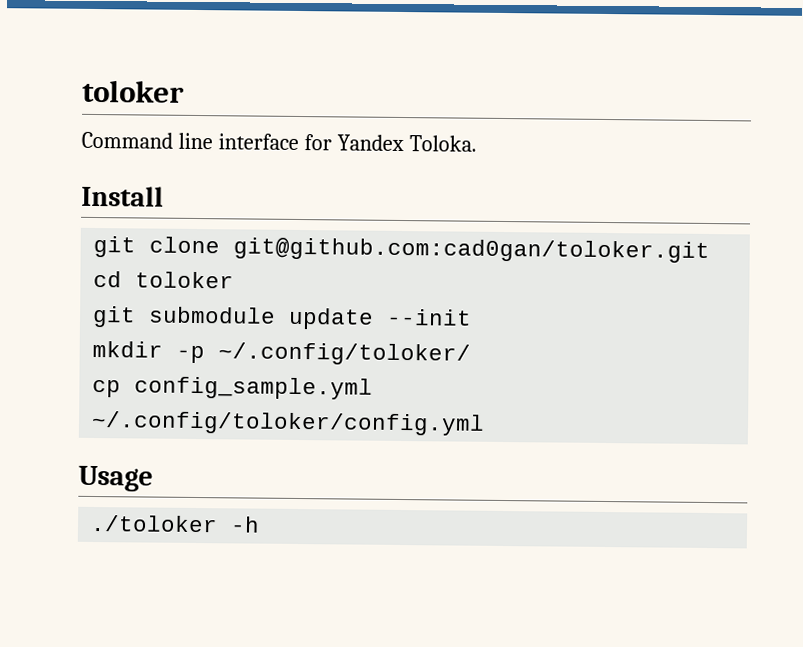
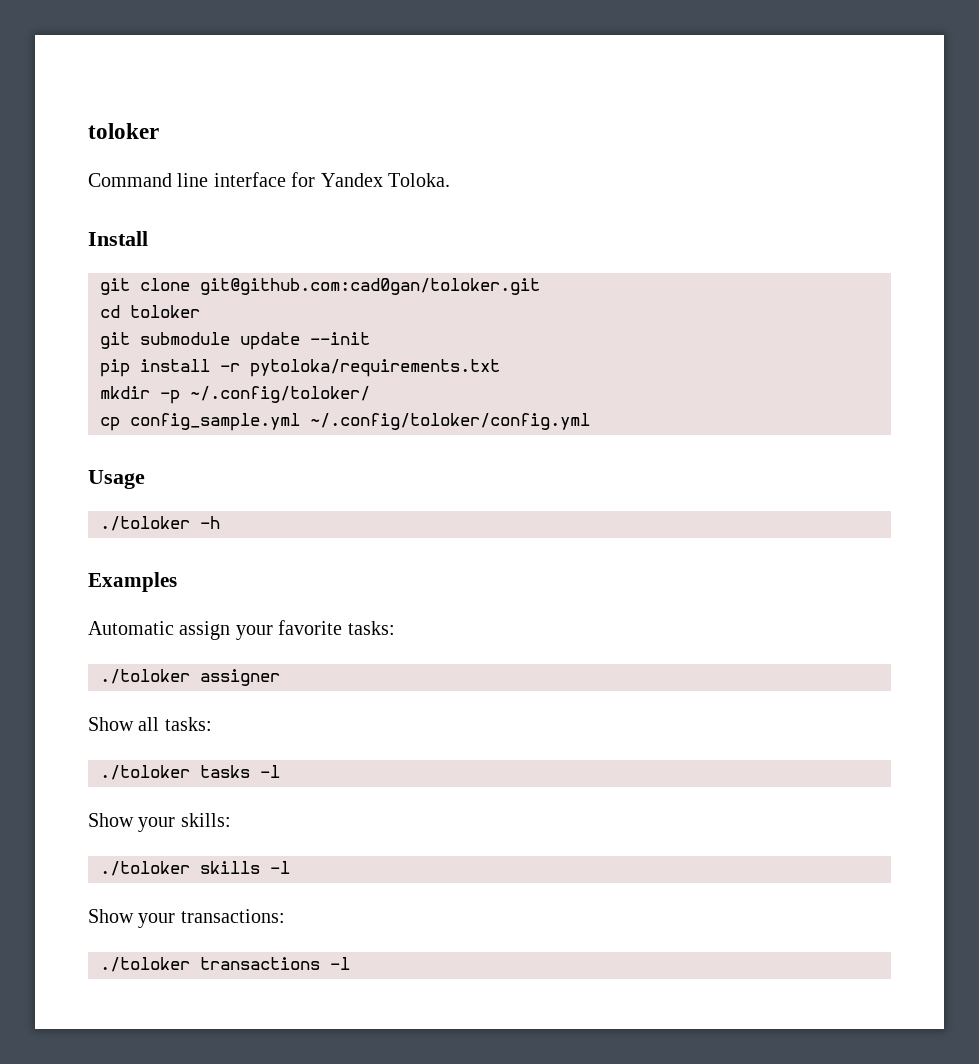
(473, 317) none -> [100,359,500,377] // pip install -r pytoloka/requirements.txt
(261, 524) none -> [88,572,177,592] [88,620,395,640] [100,669,280,686] [88,717,212,731] [100,765,280,780] [88,813,231,832] [100,861,290,876] [88,909,285,928] [100,957,350,972] // Examples // Automatic assign your favorite tasks: // ./toloker assigner // Show all tasks: // ./toloker tasks -l // Show your skills: // ./toloker skills -l // Show your transactions: // ./toloker transactions -l

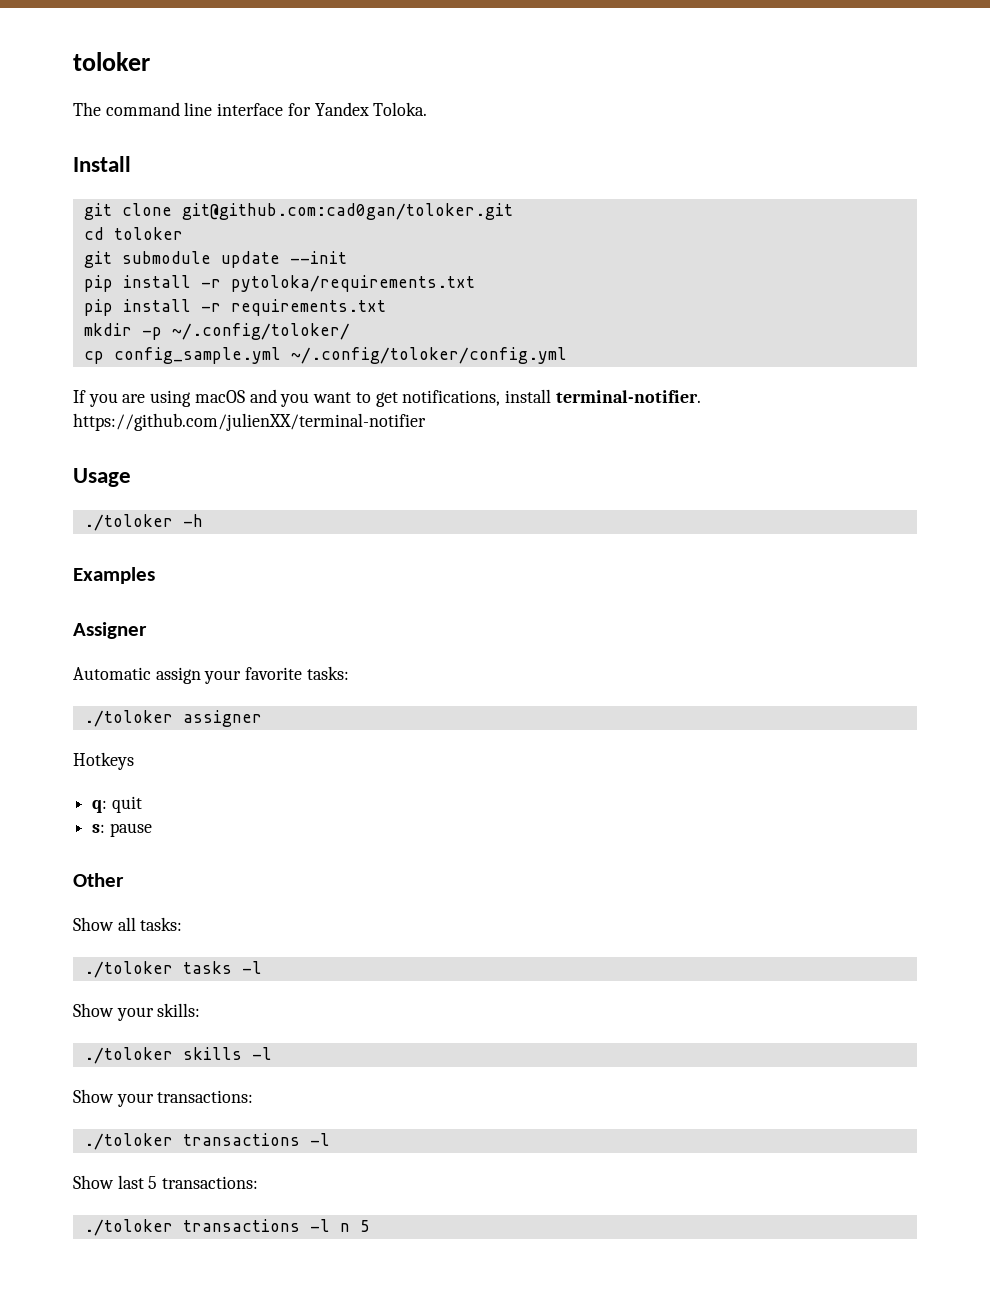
[88,123,159,139] [88,173,172,187] toloker // Command -> [73,52,150,71] [73,102,180,116] toloker // The command
(500, 368) none -> [83,299,386,316] // pip install -r requirements.txt
(590, 421) none -> [73,389,701,407] [73,413,426,431] // If you are using macOS and you want to get notifications, install terminal-notifier. https://github.com/julienXX/terminal-notifier
(177, 582) none -> [73,622,147,639] // Assigner
(280, 677) none -> [73,752,134,770] [92,796,142,813] [92,823,152,837] [73,873,124,887] // Hotkeys // q: quit // s: pause // Other
(350, 963) none -> [73,1175,259,1189] [83,1219,370,1236] // Show last 5 transactions: // ./toloker transactions -l n 5

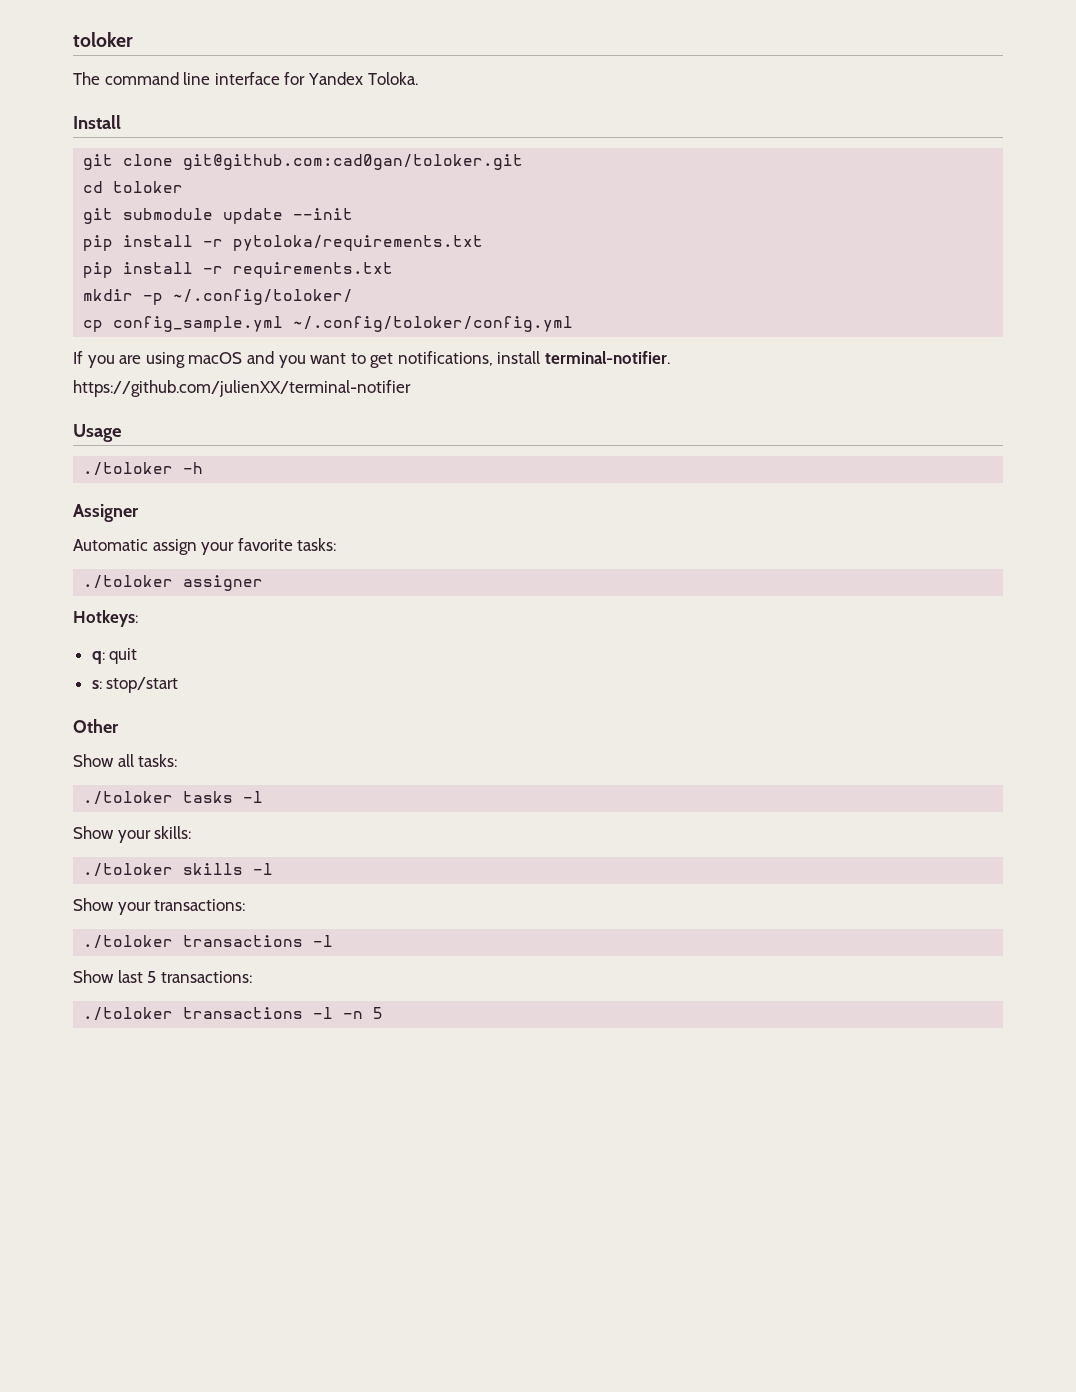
[73,567,155,584] // Examples -> (204, 468) none
[73,752,134,770] Hotkeys -> [73,610,138,627] Hotkeys:
[109,823,152,837] pause -> [106,677,179,693] stop/start
[339,1223,350,1232] n -> [343,1011,364,1019] -n

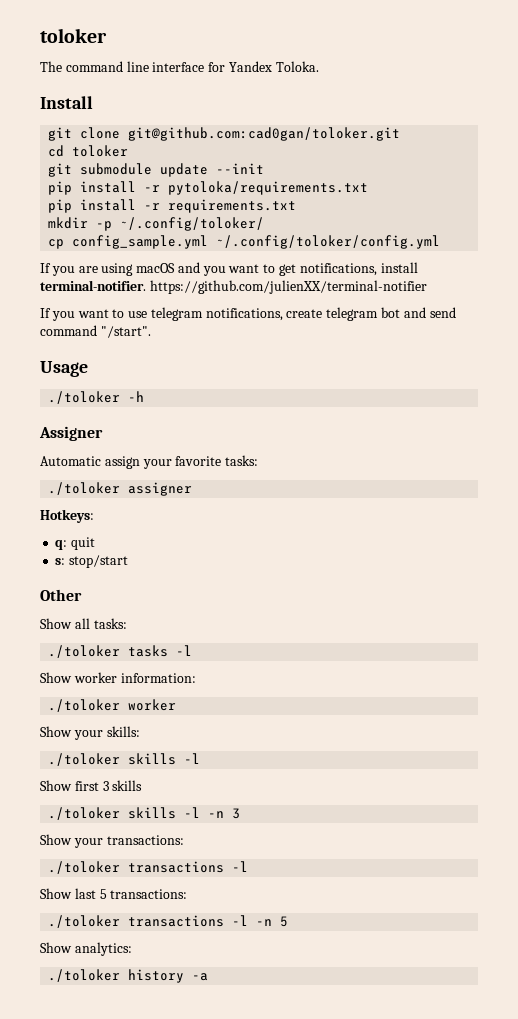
(411, 388) none -> [40,307,456,321] [40,325,151,338] // If you want to use telegram notifications, create telegram bot and send command "/start".
(264, 797) none -> [40,672,196,683] [48,699,177,712] // Show worker information: // ./toloker worker
(274, 869) none -> [40,780,143,791] [48,807,241,820] // Show first 3 skills // ./toloker skills -l -n 3
(384, 1013) none -> [40,942,132,956] [48,969,209,983] // Show analytics: // ./toloker history -a

